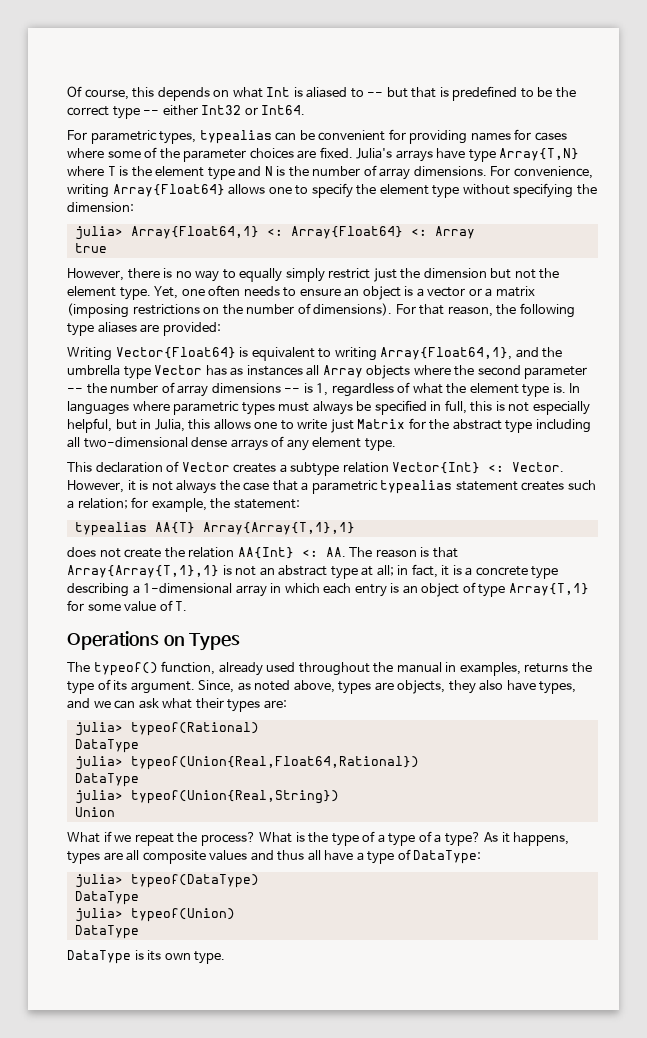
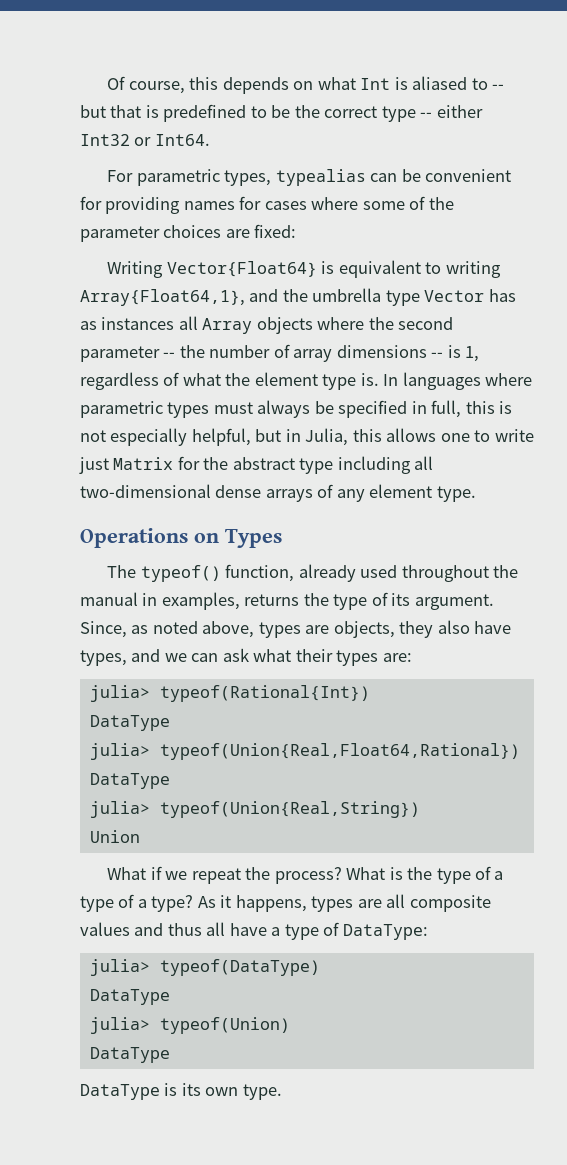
[319,147,580,162] [67,165,593,180] [67,183,597,198] [67,202,134,212] [74,226,475,240] [74,243,107,253] [67,268,560,282] [67,285,535,300] [67,303,575,318] [67,322,221,336] fixed. Julia's arrays have type Array{T,N} where T is the element type and N is the number of array dimensions. For convenience, writing Array{Float64} allows one to specify the element type without specifying the dimension: // julia> Array{Float64,1} <: Array{Float64} <: Array // true // However, there is no way to equally simply restrict just the dimension but not the element type. Yet, one often needs to ensure an object is a vector or a matrix (imposing restrictions on the number of dimensions). For that reason, the following type aliases are provided: -> [254,224,297,238] fixed:
[67,461,565,476] [67,480,596,494] [67,497,300,512] [74,522,355,536] [67,547,458,559] [67,564,559,579] [67,582,589,597] [67,600,188,612] // This declaration of Vector creates a subtype relation Vector{Int} <: Vector. However, it is not always the case that a parametric typealias statement creates such a relation; for example, the statement: // typealias AA{T} Array{Array{T,1},1} // does not create the relation AA{Int} <: AA. The reason is that Array{Array{T,1},1} is not an abstract type at all; in fact, it is a concrete type describing a 1-dimensional array in which each entry is an object of type Array{T,1} for some value of T. -> (476, 494) none
[130,722,259,736] typeof(Rational) -> [159,685,370,702] typeof(Rational{Int})

